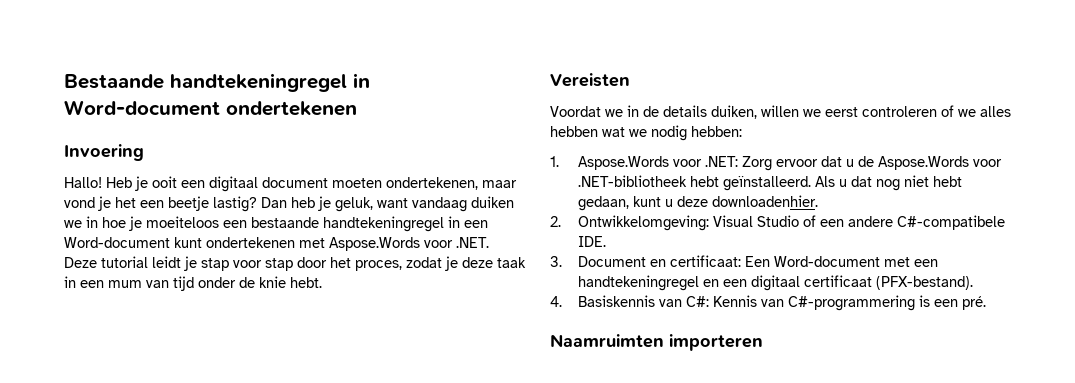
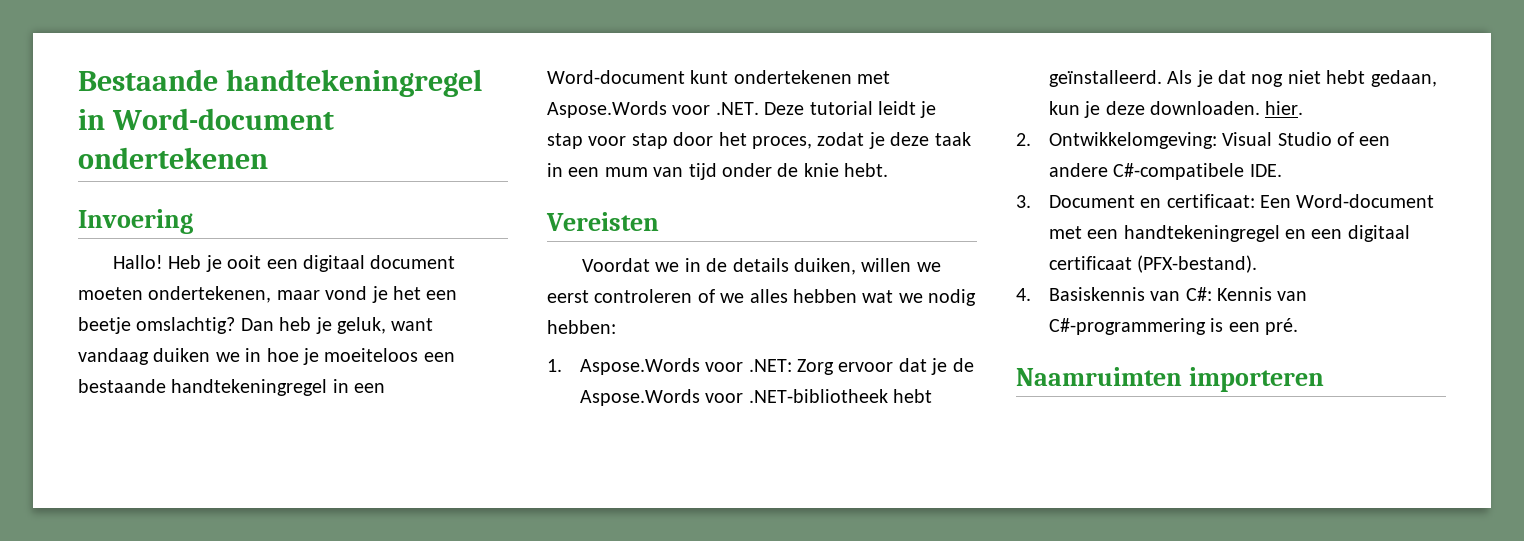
[213,196,257,212] lastig? -> [136,317,236,334] omslachtig?
[846,159,855,167] u -> [931,358,948,375] je
[839,179,848,187] u -> [1196,70,1213,87] je
[633,195,819,207] kunt u deze downloadenhier. -> [1048,101,1304,118] kun je deze downloaden. hier.

